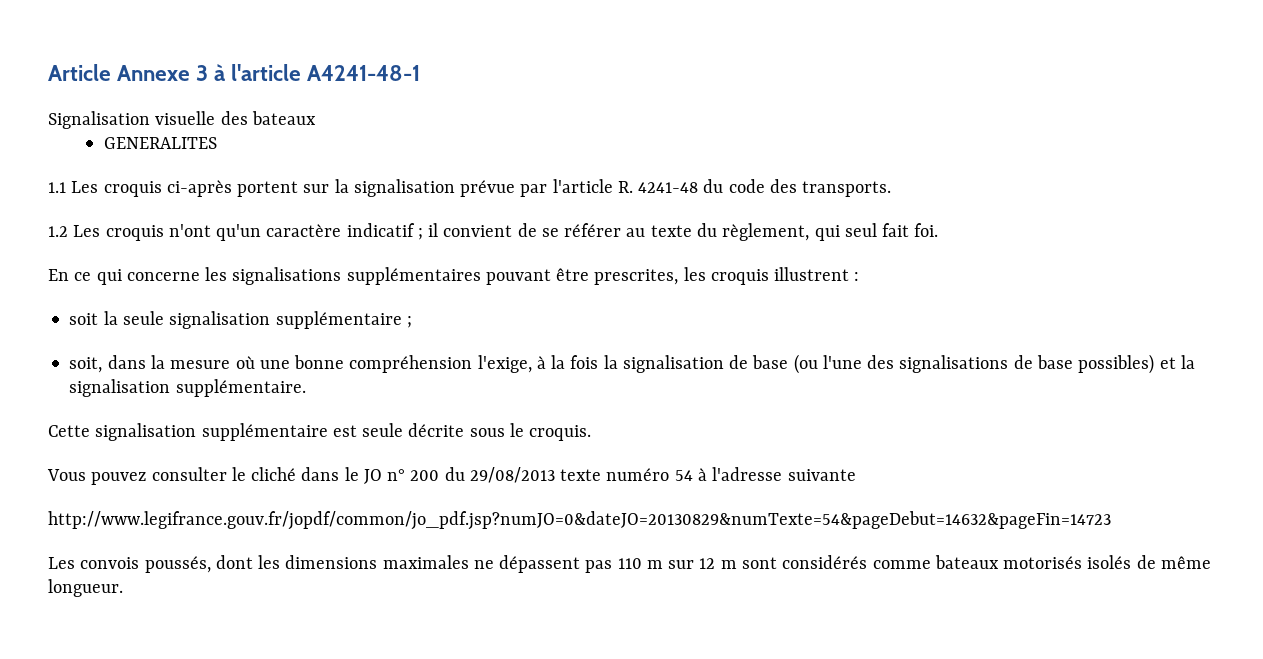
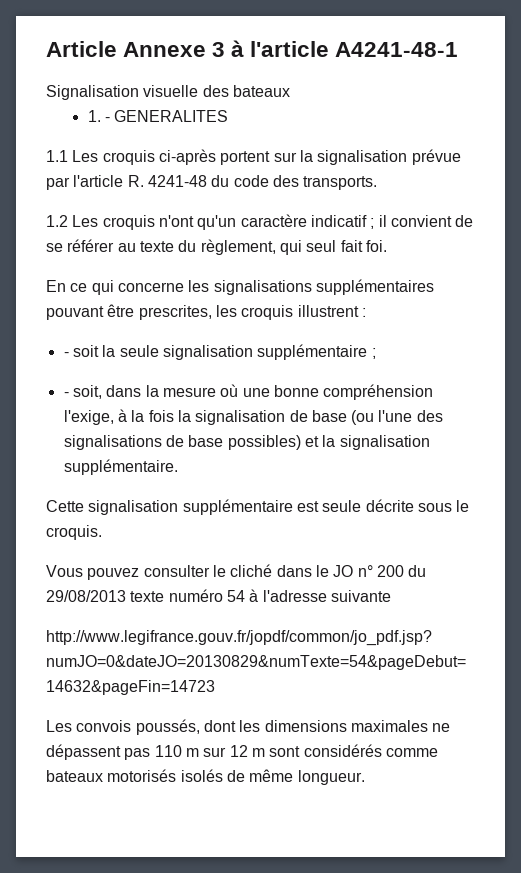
(316, 118) none -> [87,110,110,122] 1. -
(860, 276) none -> [63,352,69,357] -
(412, 322) none -> [63,392,69,397] -

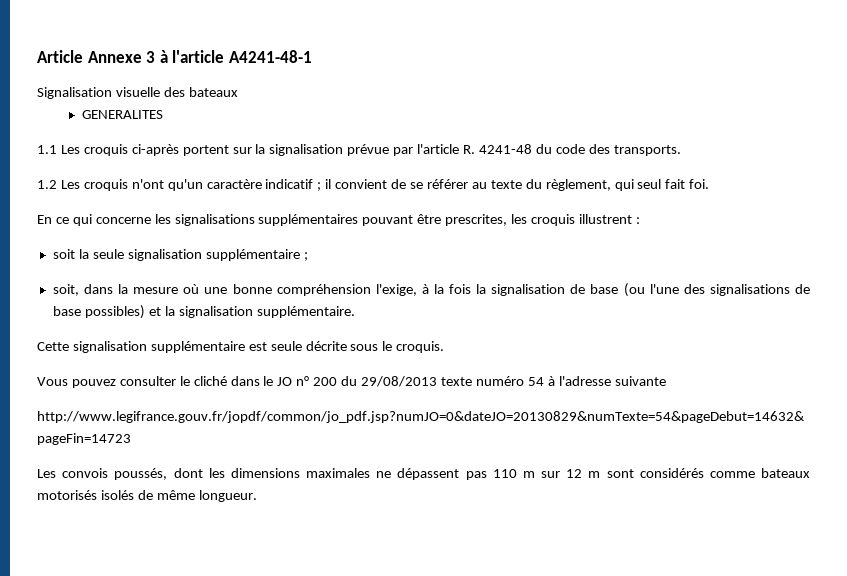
[87,110,110,122] 1. - -> (238, 92) none
[63,352,69,357] - -> (640, 220) none
[63,392,69,397] - -> (308, 256) none

